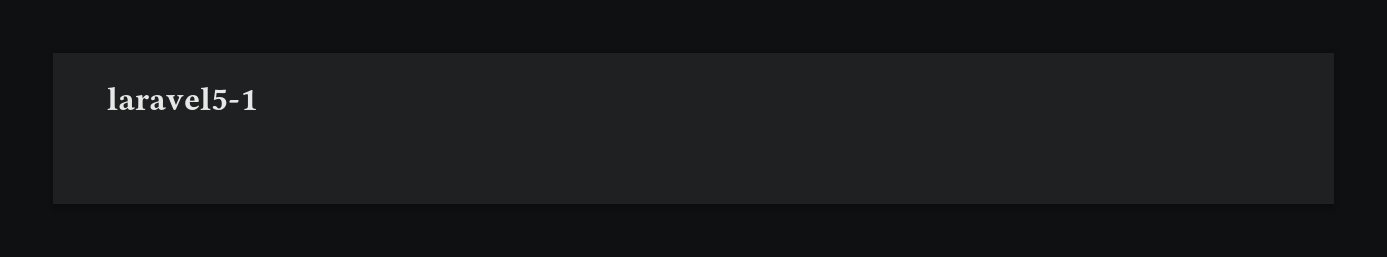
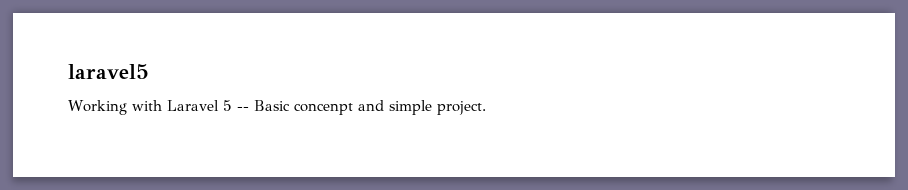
[107,87,257,110] laravel5-1 -> [68,64,149,79] [68,100,486,115] laravel5 // Working with Laravel 5 -- Basic concenpt and simple project.

